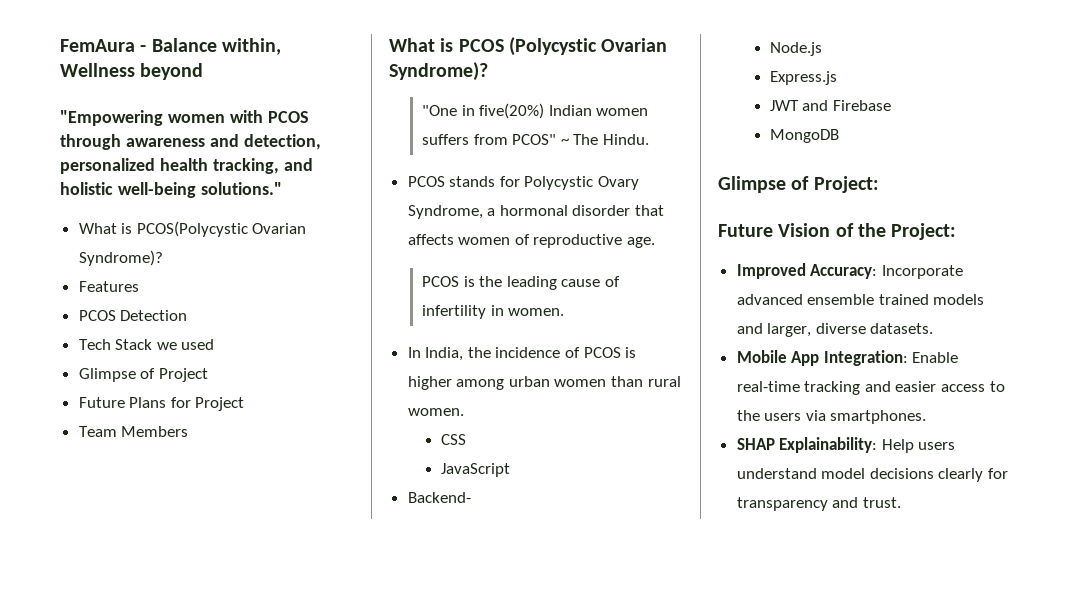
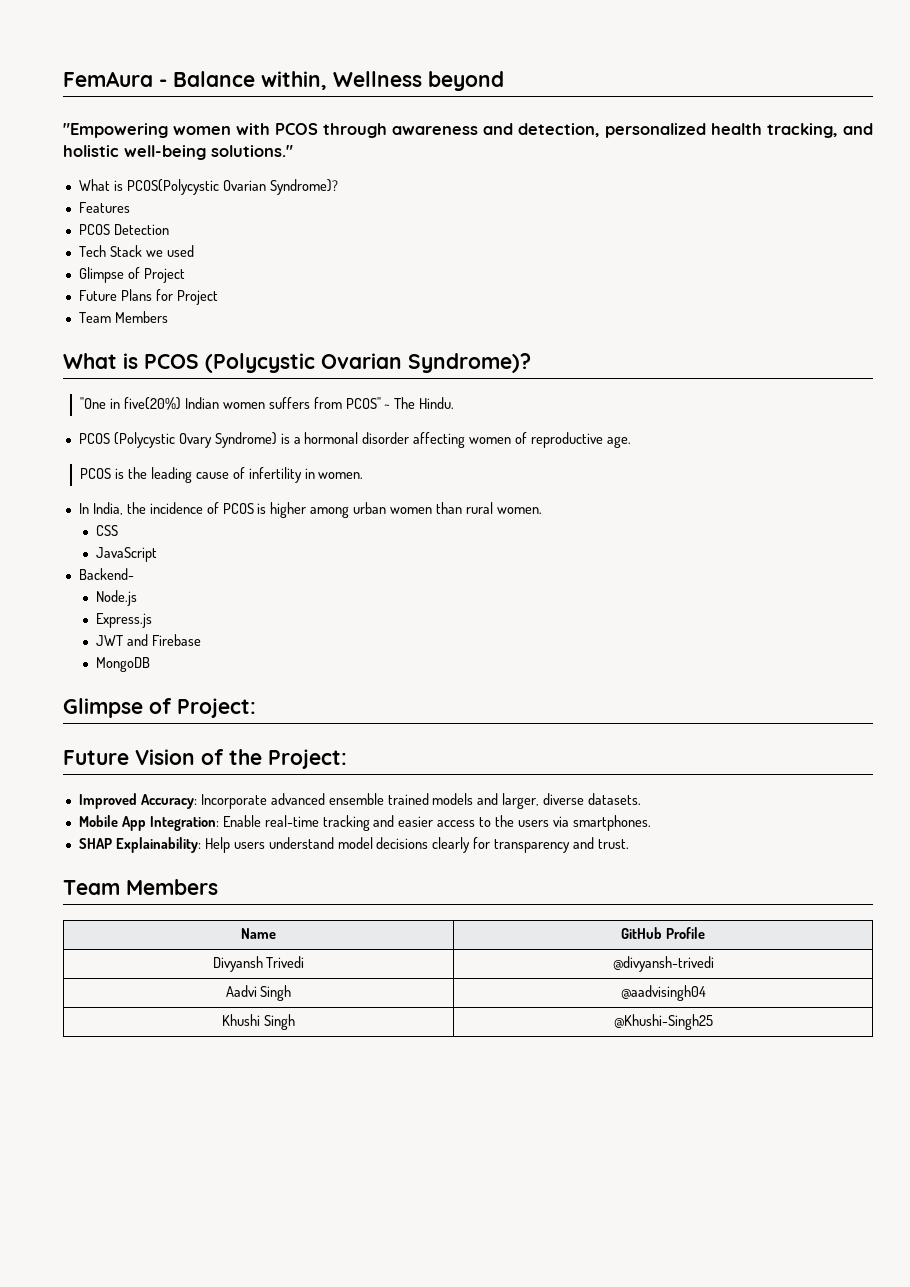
[449,176,640,190] [407,205,483,219] stands for Polycystic Ovary Syndrome, -> [113,432,290,448] (Polycystic Ovary Syndrome) is
[635,205,665,216] [407,234,454,245] that affects -> [413,432,466,448] affecting
(901, 502) none -> [63,879,218,895] [241,928,276,939] [621,927,705,939] [212,956,305,972] [612,956,714,972] [225,985,292,1001] [620,985,706,1001] [222,1014,295,1030] [613,1014,713,1030] // Team Members // Name | GitHub Profile // Divyansh Trivedi | @divyansh-trivedi // Aadvi Singh | @aadvisingh04 // Khushi Singh | @Khushi-Singh25

